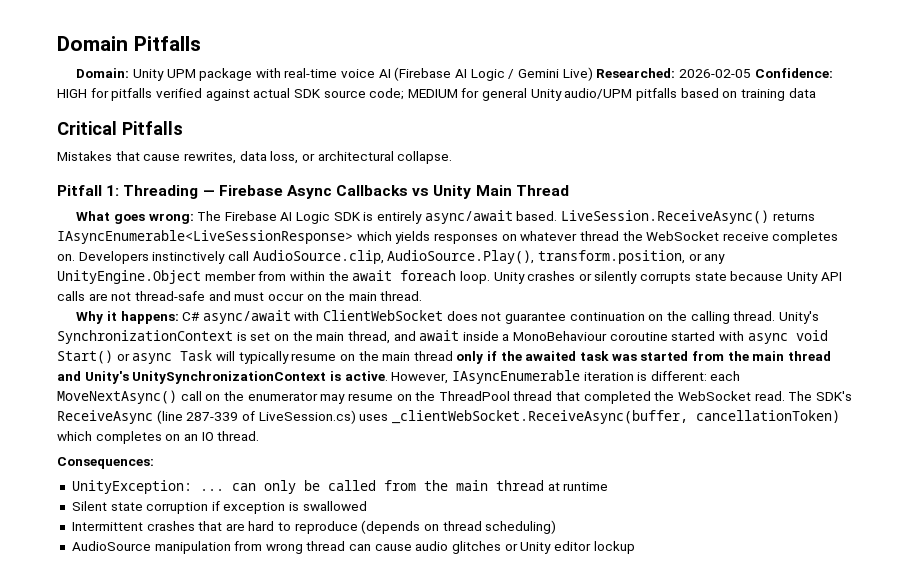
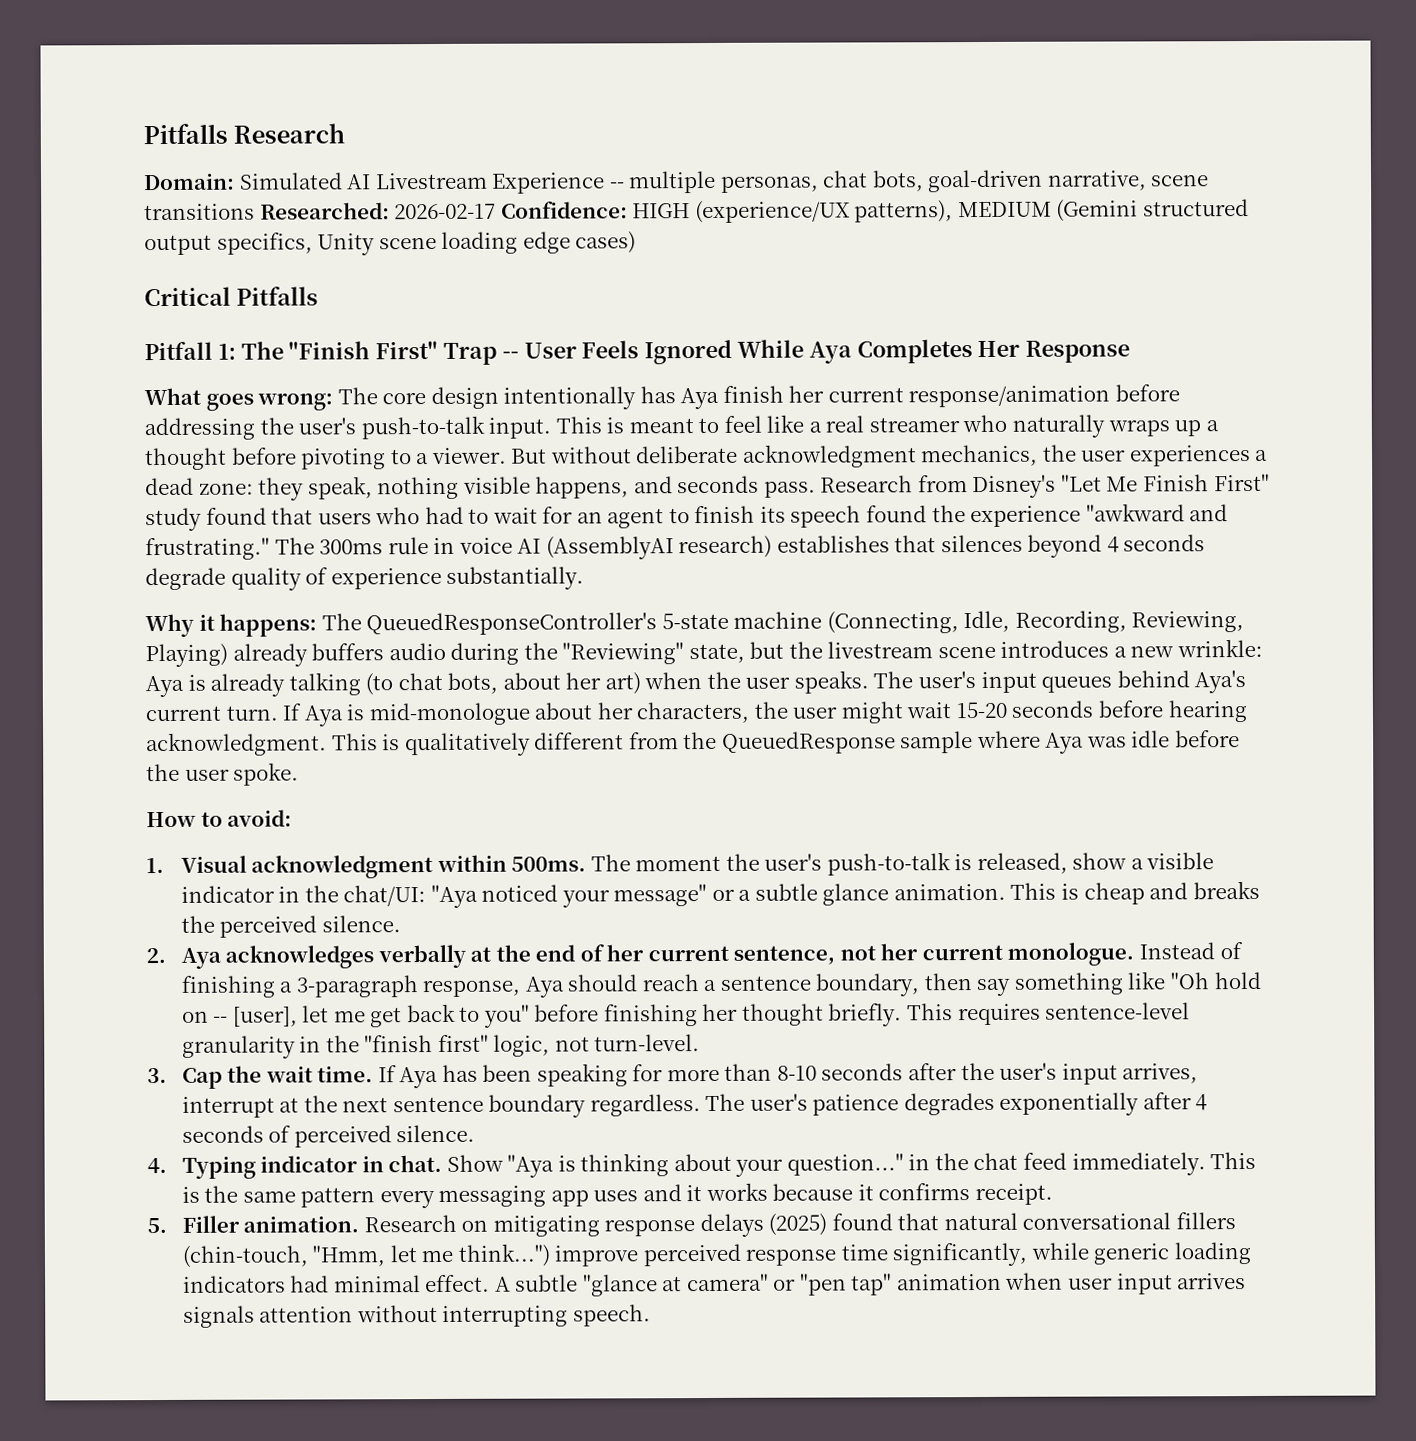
[57,36,201,51] Domain Pitfalls -> [143,123,346,145] Pitfalls Research
[132,67,833,81] [57,88,816,101] [57,121,183,135] [57,151,453,164] [57,185,569,199] [76,210,815,224] [57,230,839,244] [57,250,726,264] [57,270,842,284] [57,291,423,301] [76,310,819,324] [57,330,828,344] [57,350,831,364] [57,370,741,384] [57,390,852,404] [57,410,840,424] [57,431,260,444] [57,457,154,469] [71,480,609,494] [71,501,367,514] [71,520,557,534] [71,541,635,554] Unity UPM package with real-time voice AI (Firebase AI Logic / Gemini Live) Researched: 2026-02-05 Confidence: HIGH for pitfalls verified against actual SDK source code; MEDIUM for general Unity audio/UPM pitfalls based on training data // Critical Pitfalls // Mistakes that cause rewrites, data loss, or architectural collapse. // Pitfall 1: Threading — Firebase Async Callbacks vs Unity Main Thread // What goes wrong: The Firebase AI Logic SDK is entirely async/await based. LiveSession.ReceiveAsync() returns IAsyncEnumerable<LiveSessionResponse> which yields responses on whatever thread the WebSocket receive completes on. Developers instinctively call AudioSource.clip, AudioSource.Play(), transform.position, or any UnityEngine.Object member from within the await foreach loop. Unity crashes or silently corrupts state because Unity API calls are not thread-safe and must occur on the main thread. // Why it happens: C# async/await with ClientWebSocket does not guarantee continuation on the calling thread. Unity's SynchronizationContext is set on the main thread, and await inside a MonoBehaviour coroutine started with async void Start() or async Task will typically resume on the main thread only if the awaited task was started from the main thread and Unity's UnitySynchronizationContext is active. However, IAsyncEnumerable iteration is different: each MoveNextAsync() call on the enumerator may resume on the ThreadPool thread that completed the WebSocket read. The SDK's ReceiveAsync (line 287-339 of LiveSession.cs) uses _clientWebSocket.ReceiveAsync(buffer, cancellationToken) which completes on an IO thread. // Consequences: // UnityException: ... can only be called from the main thread at runtime // Silent state corruption if exception is swallowed // Intermittent crashes that are hard to reproduce (depends on thread scheduling) // AudioSource manipulation from wrong thread can cause audio glitches or Unity editor lockup -> [238,169,1210,194] [144,199,1249,224] [144,231,637,256] [144,286,319,307] [144,339,1131,365] [144,384,1180,411] [144,414,1219,441] [144,444,1269,471] [145,473,1270,501] [145,503,1229,532] [145,534,1206,561] [145,566,585,591] [145,610,1245,638] [145,638,1264,668] [145,670,1247,698] [145,700,1248,727] [146,730,1240,757] [146,762,300,786] [146,809,293,828] [146,852,1215,879] [180,880,1260,909] [180,915,401,938] [146,942,1243,969] [180,971,1261,998] [181,1002,1191,1028] [181,1034,701,1059] [147,1062,1199,1089] [181,1092,1208,1118] [181,1124,476,1148] [147,1151,1257,1179] [181,1182,1054,1209] [147,1212,1236,1238] [181,1242,1251,1268] [182,1272,1247,1297] [182,1304,651,1328] Simulated AI Livestream Experience -- multiple personas, chat bots, goal-driven narrative, scene transitions Researched: 2026-02-17 Confidence: HIGH (experience/UX patterns), MEDIUM (Gemini structured output specifics, Unity scene loading edge cases) // Critical Pitfalls // Pitfall 1: The "Finish First" Trap -- User Feels Ignored While Aya Completes Her Response // What goes wrong: The core design intentionally has Aya finish her current response/animation before addressing the user's push-to-talk input. This is meant to feel like a real streamer who naturally wraps up a thought before pivoting to a viewer. But without deliberate acknowledgment mechanics, the user experiences a dead zone: they speak, nothing visible happens, and seconds pass. Research from Disney's "Let Me Finish First" study found that users who had to wait for an agent to finish its speech found the experience "awkward and frustrating." The 300ms rule in voice AI (AssemblyAI research) establishes that silences beyond 4 seconds degrade quality of experience substantially. // Why it happens: The QueuedResponseController's 5-state machine (Connecting, Idle, Recording, Reviewing, Playing) already buffers audio during the "Reviewing" state, but the livestream scene introduces a new wrinkle: Aya is already talking (to chat bots, about her art) when the user speaks. The user's input queues behind Aya's current turn. If Aya is mid-monologue about her characters, the user might wait 15-20 seconds before hearing acknowledgment. This is qualitatively different from the QueuedResponse sample where Aya was idle before the user spoke. // How to avoid: // 1. Visual acknowledgment within 500ms. The moment the user's push-to-talk is released, show a visible indicator in the chat/UI: "Aya noticed your message" or a subtle glance animation. This is cheap and breaks the perceived silence. // 2. Aya acknowledges verbally at the end of her current sentence, not her current monologue. Instead of finishing a 3-paragraph response, Aya should reach a sentence boundary, then say something like "Oh hold on -- [user], let me get back to you" before finishing her thought briefly. This requires sentence-level granularity in the "finish first" logic, not turn-level. // 3. Cap the wait time. If Aya has been speaking for more than 8-10 seconds after the user's input arrives, interrupt at the next sentence boundary regardless. The user's patience degrades exponentially after 4 seconds of perceived silence. // 4. Typing indicator in chat. Show "Aya is thinking about your question..." in the chat feed immediately. This is the same pattern every messaging app uses and it works because it confirms receipt. // 5. Filler animation. Research on mitigating response delays (2025) found that natural conversational fillers (chin-touch, "Hmm, let me think...") improve perceived response time significantly, while generic loading indicators had minimal effect. A subtle "glance at camera" or "pen tap" animation when user input arrives signals attention without interrupting speech.

